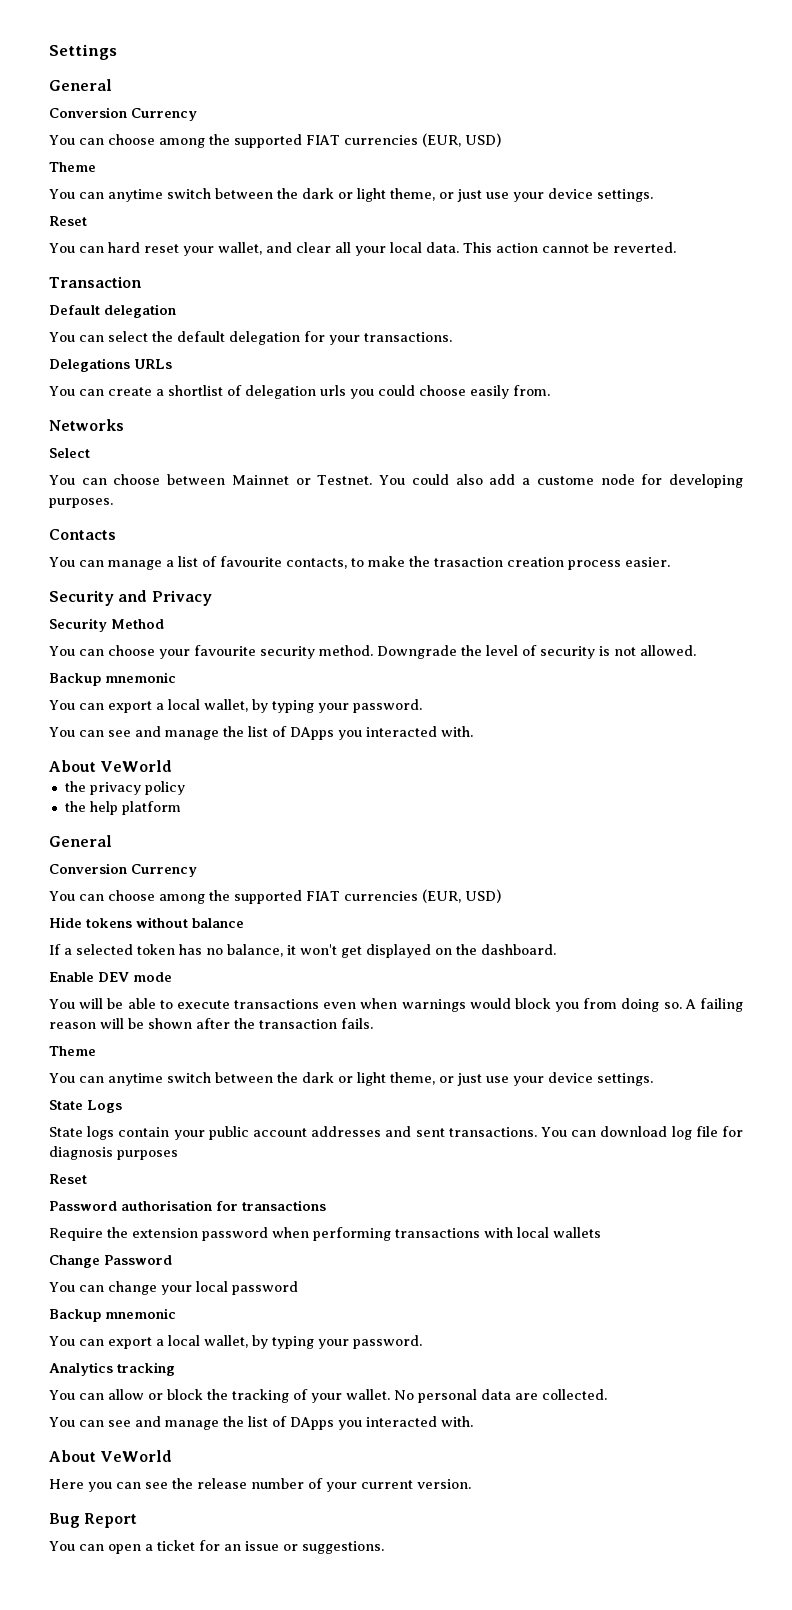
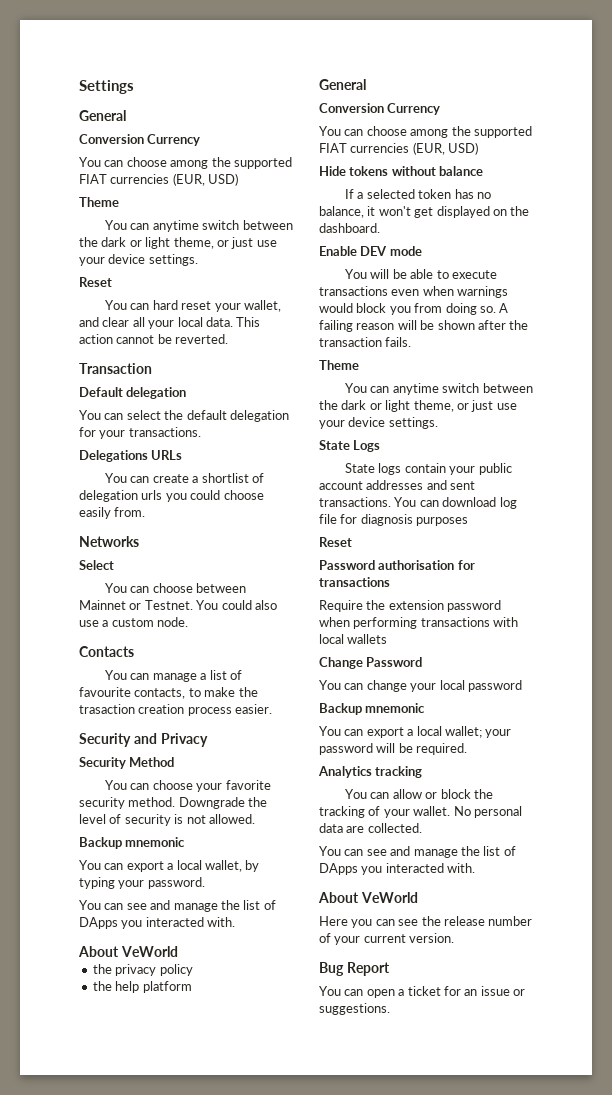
[489,474,743,488] [49,498,113,508] add a custome node for developing purposes. -> [79,617,189,627] use a custom node.
[193,645,256,656] favourite -> [225,780,271,790] favorite
[203,1335,422,1349] wallet, by typing your password. -> [444,726,512,738] [319,743,468,755] wallet; your password will be required.

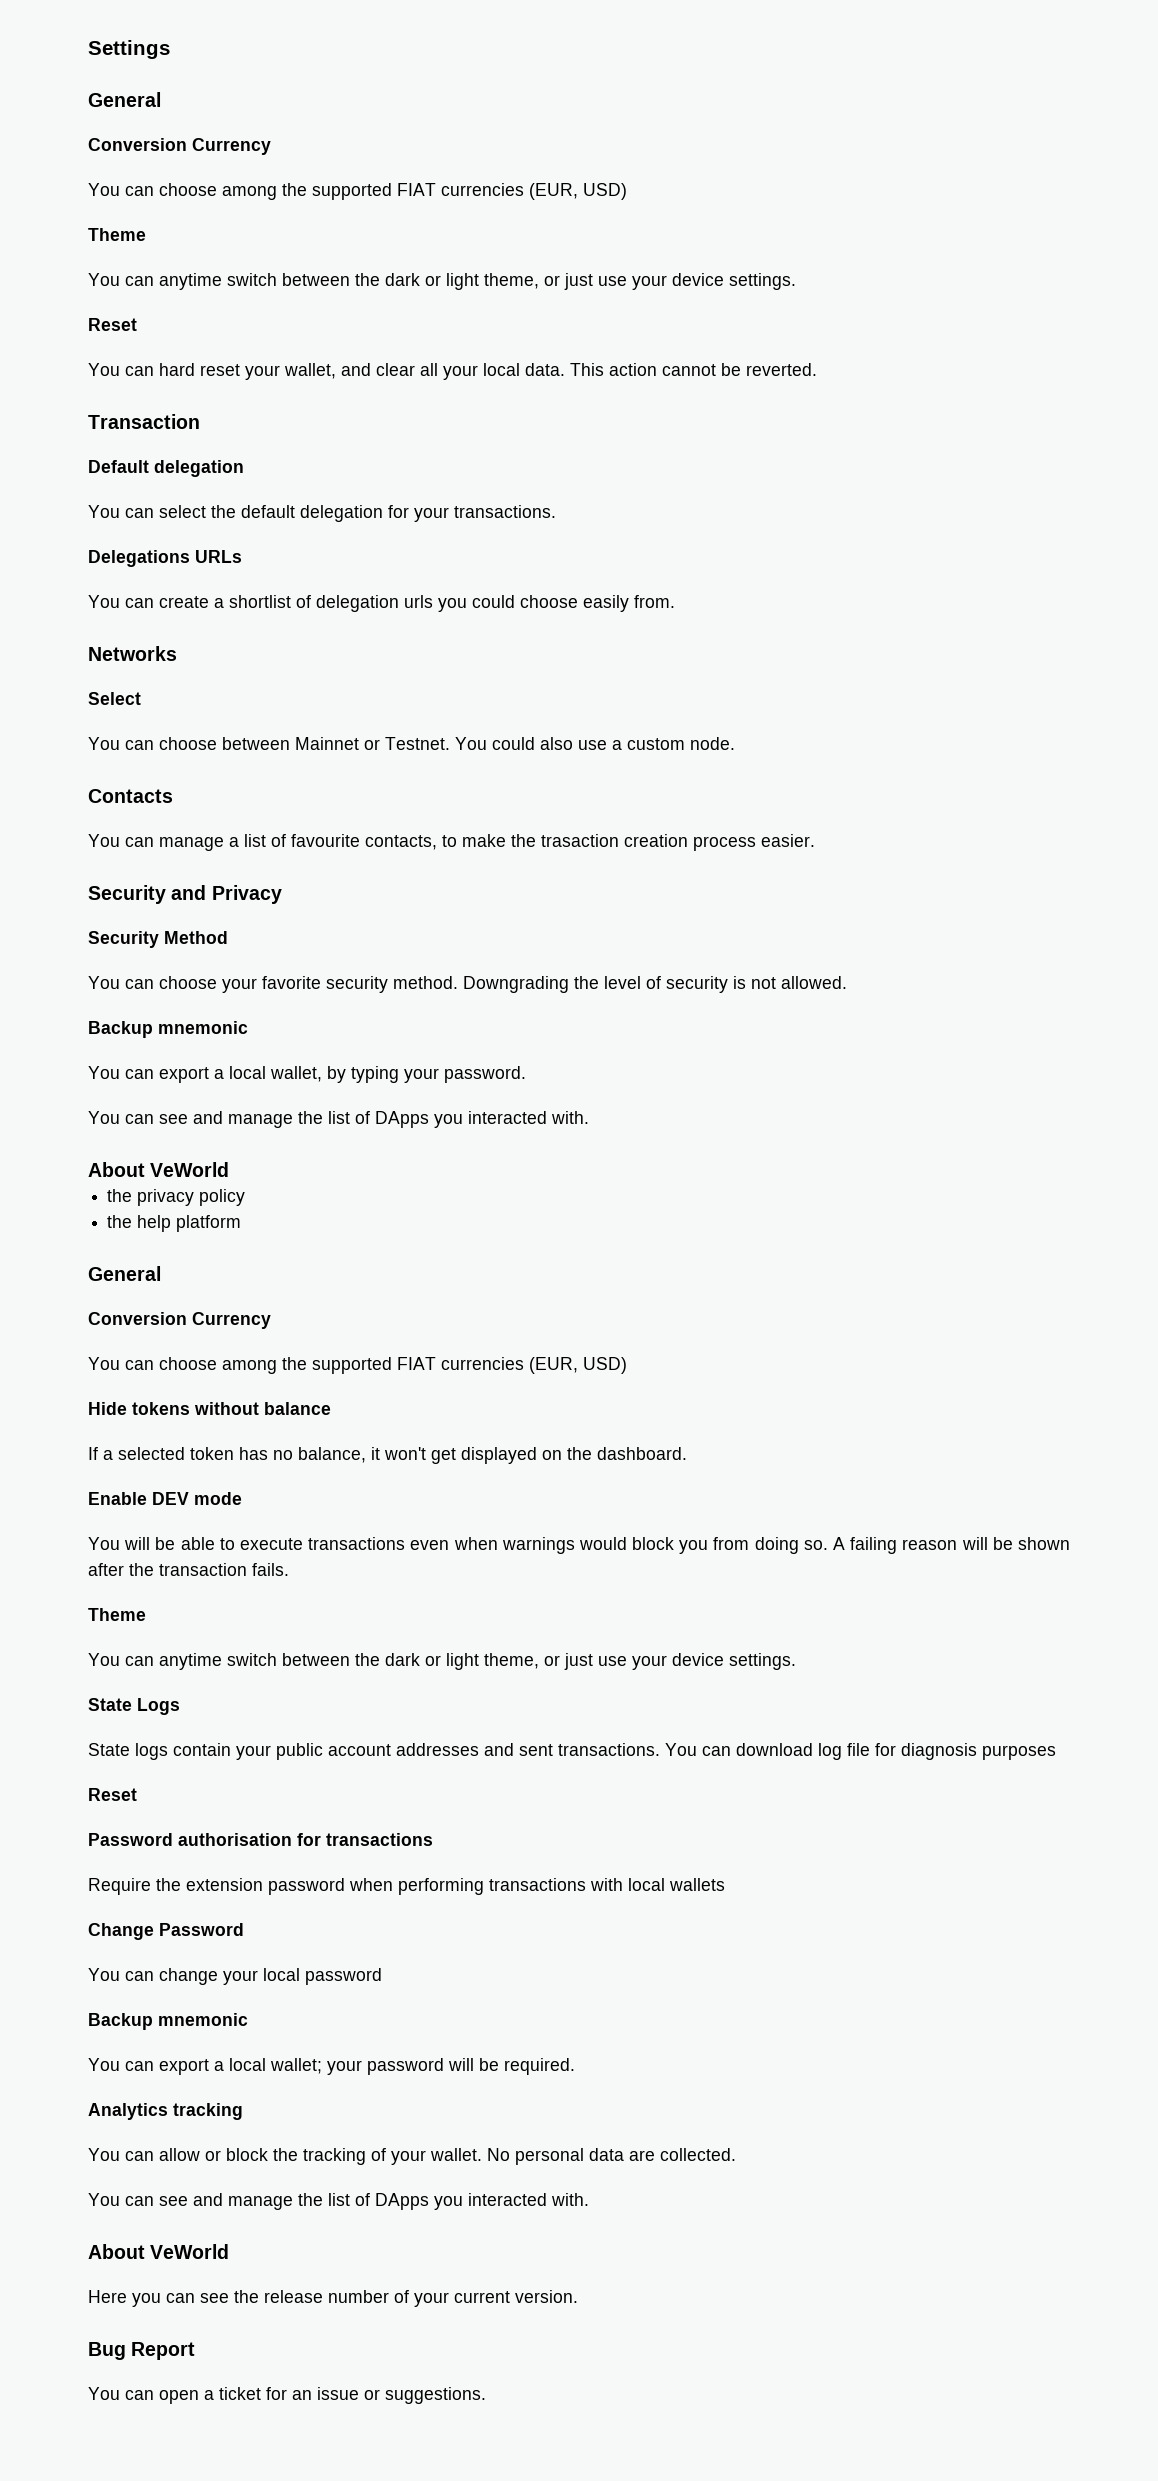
[178,797,245,809] Downgrade -> [463,976,569,993] Downgrading

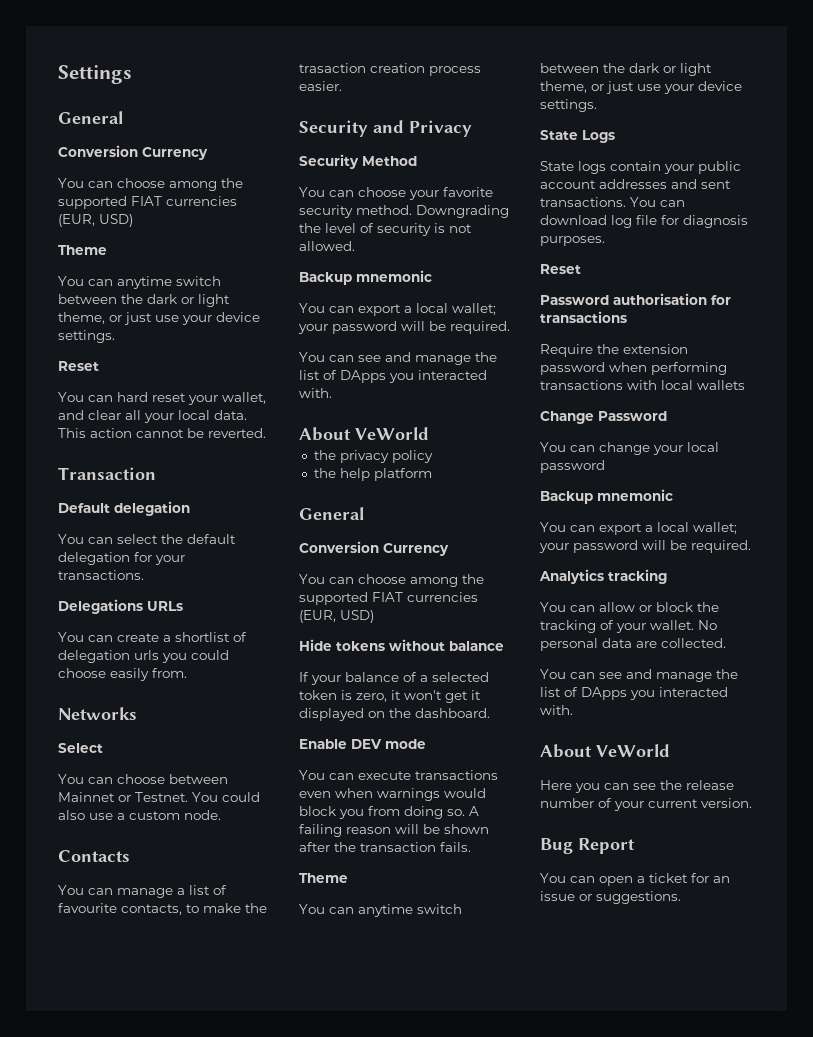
[270,1066,526,1083] wallet, by typing your password. -> [452,303,496,315] [298,321,510,334] wallet; your password will be required.
[103,1447,366,1463] a selected token has no balance, -> [311,672,489,685] [299,690,387,702] your balance of a selected token is zero,
(456, 1456) none -> [471,690,481,700] it
[124,1537,235,1550] will be able to -> [329,773,354,780] can
[982,1745,1056,1760] purposes -> [540,236,605,246] purposes.

